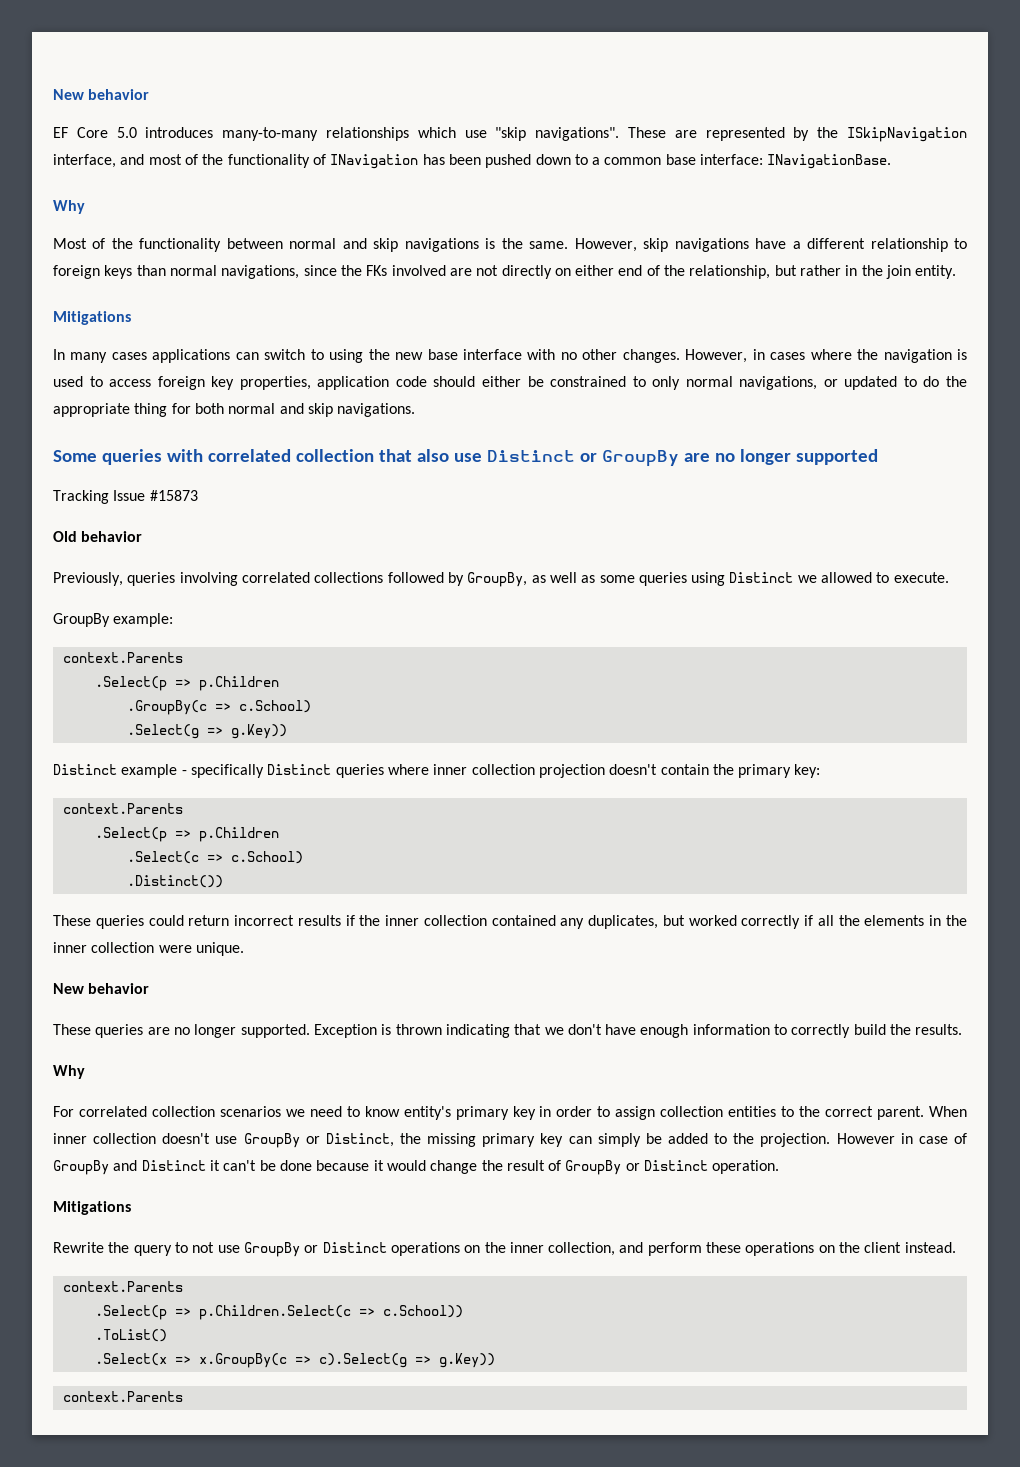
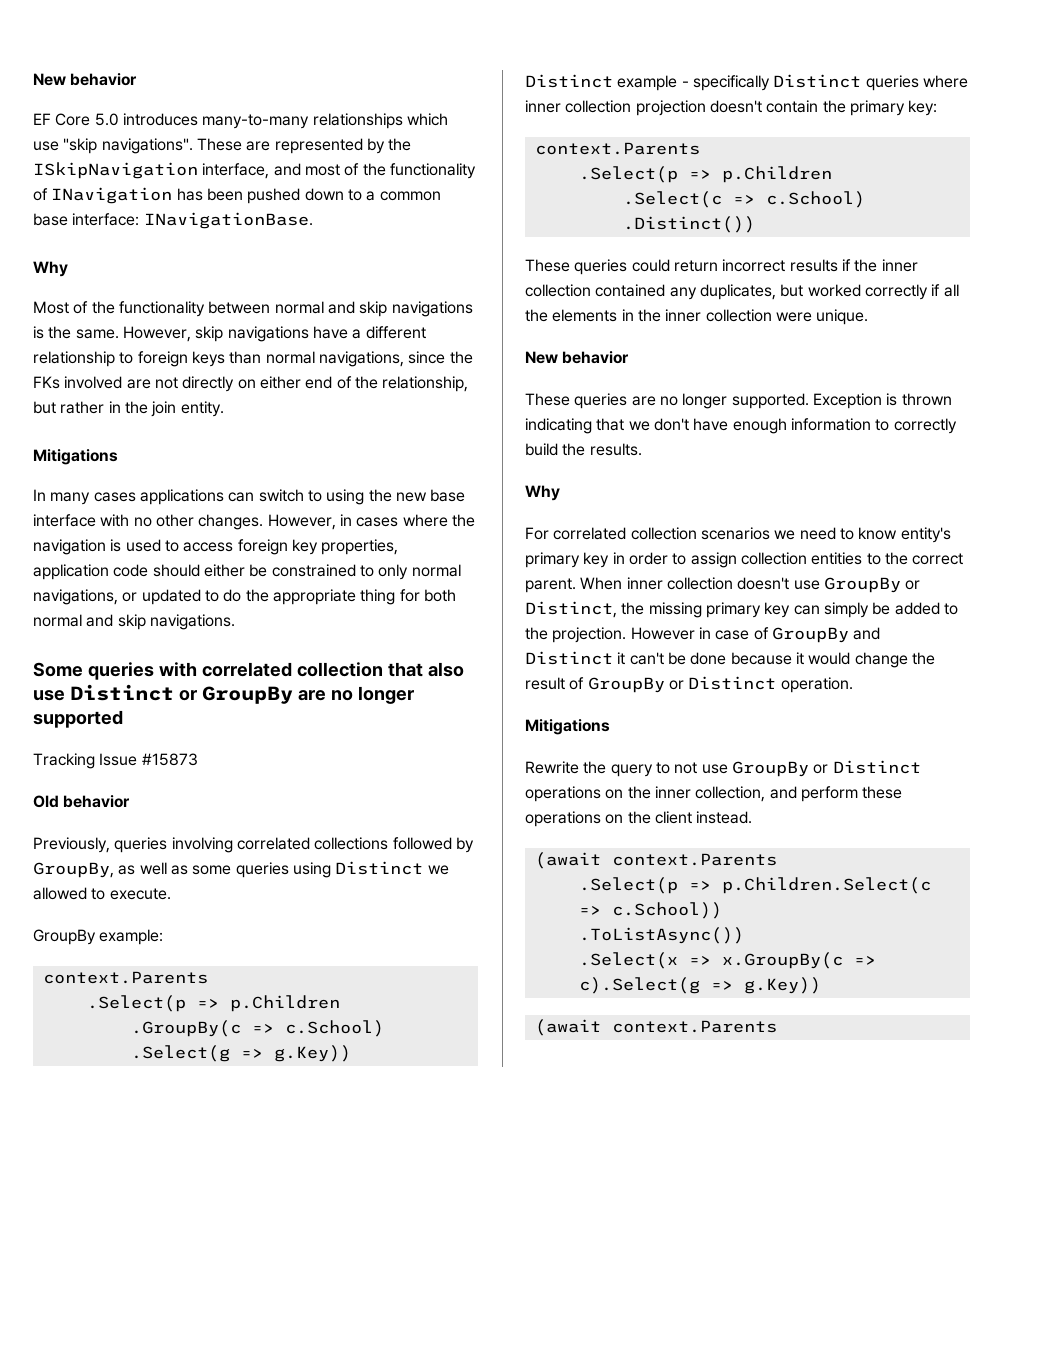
(956, 1247) none -> [534,852,601,869] (await
[94,1329,167,1342] .ToList() -> [578,927,744,944] .ToListAsync())
(495, 1360) none -> [534,1019,601,1036] (await

